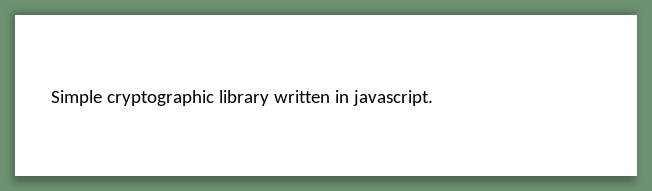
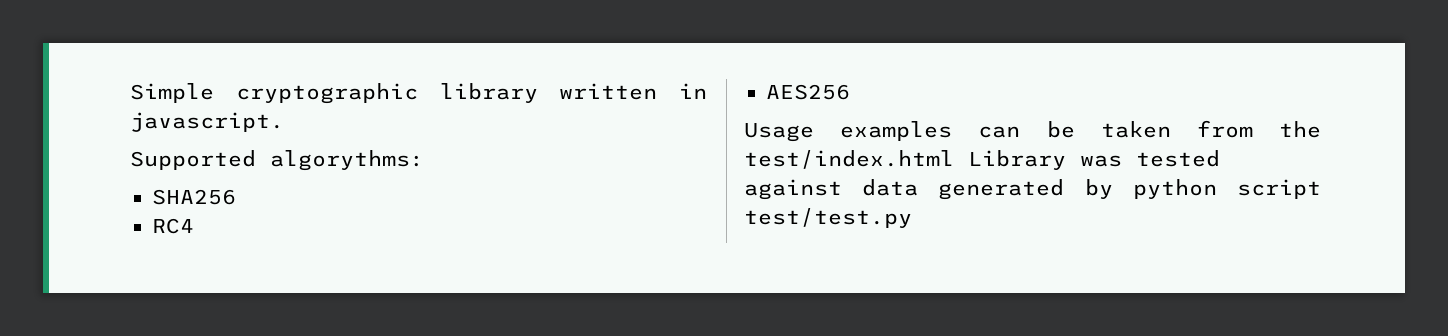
(433, 98) none -> [130,150,424,171] [152,189,236,205] [152,218,194,234] [766,84,850,100] [744,120,1321,142] [744,150,1220,170] [744,179,1321,200] [744,208,912,228] // Supported algorythms: // SHA256 // RC4 // AES256 // Usage examples can be taken from the test/index.html Library was tested against data generated by python script test/test.py

